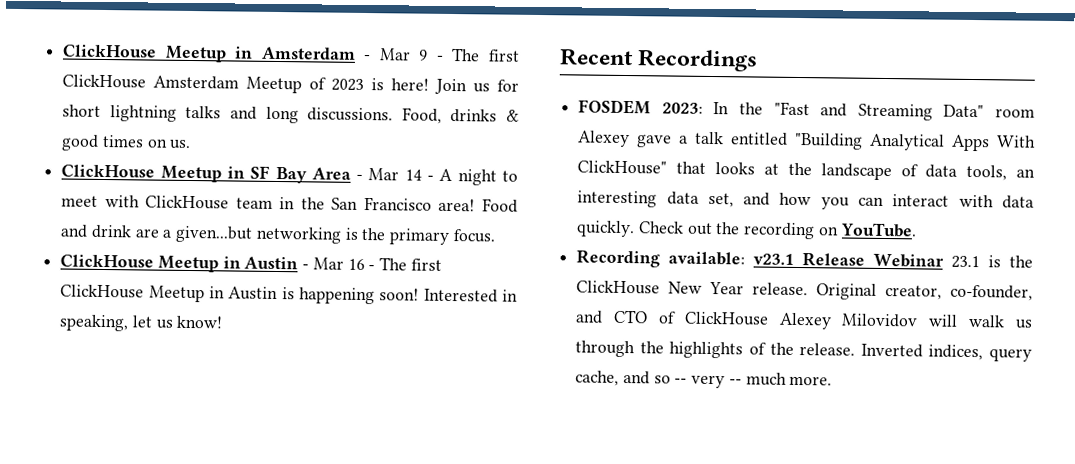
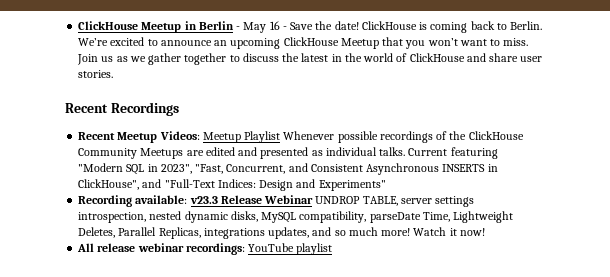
[62,44,520,63] [62,74,519,95] [62,104,519,124] [61,134,192,151] [61,164,518,186] [61,195,518,213] [60,224,496,245] [60,254,442,273] [60,284,518,305] [59,314,224,332] [559,48,759,72] [578,99,1035,121] [577,130,1036,152] [577,160,1035,181] [577,190,1034,210] [576,220,917,240] ClickHouse Meetup in Amsterdam - Mar 9 - The first ClickHouse Amsterdam Meetup of 2023 is here! Join us for short lightning talks and long discussions. Food, drinks & good times on us. // ClickHouse Meetup in SF Bay Area - Mar 14 - A night to meet with ClickHouse team in the San Francisco area! Food and drink are a given...but networking is the primary focus. // ClickHouse Meetup in Austin - Mar 16 - The first ClickHouse Meetup in Austin is happening soon! Interested in speaking, let us know! // Recent Recordings // FOSDEM 2023: In the "Fast and Streaming Data" room Alexey gave a talk entitled "Building Analytical Apps With ClickHouse" that looks at the landscape of data tools, an interesting data set, and how you can interact with data quickly. Check out the recording on YouTube. -> [78,21,543,33] [78,37,529,49] [77,53,543,65] [78,70,114,78] [65,102,179,116] [78,131,524,143] [78,147,498,159] [78,163,498,175] [78,179,386,191] ClickHouse Meetup in Berlin - May 16 - Save the date! ClickHouse is coming back to Berlin. We’re excited to announce an upcoming ClickHouse Meetup that you won’t want to miss. Join us as we gather together to discuss the latest in the world of ClickHouse and share user stories. // Recent Recordings // Recent Meetup Videos: Meetup Playlist Whenever possible recordings of the ClickHouse Community Meetups are edited and presented as individual talks. Current featuring "Modern SQL in 2023", "Fast, Concurrent, and Consistent Asynchronous INSERTS in ClickHouse", and "Full-Text Indices: Design and Experiments"
[753,253,795,265] v23.1 -> [189,196,218,204] v23.3
[951,255,1033,269] [576,280,1033,301] [575,309,1033,330] [575,340,1032,362] [575,370,833,389] 23.1 is the ClickHouse New Year release. Original creator, co-founder, and CTO of ClickHouse Alexey Milovidov will walk us through the highlights of the release. Inverted indices, query cache, and so -- very -- much more. -> [315,196,475,207] [78,211,514,223] [78,227,485,239] [77,243,333,255] UNDROP TABLE, server settings introspection, nested dynamic disks, MySQL compatibility, parseDate Time, Lightweight Deletes, Parallel Replicas, integrations updates, and so much more! Watch it now! // All release webinar recordings: YouTube playlist

